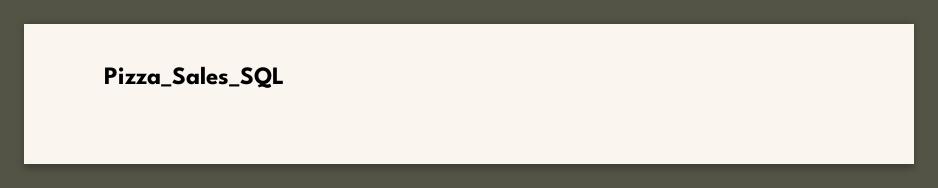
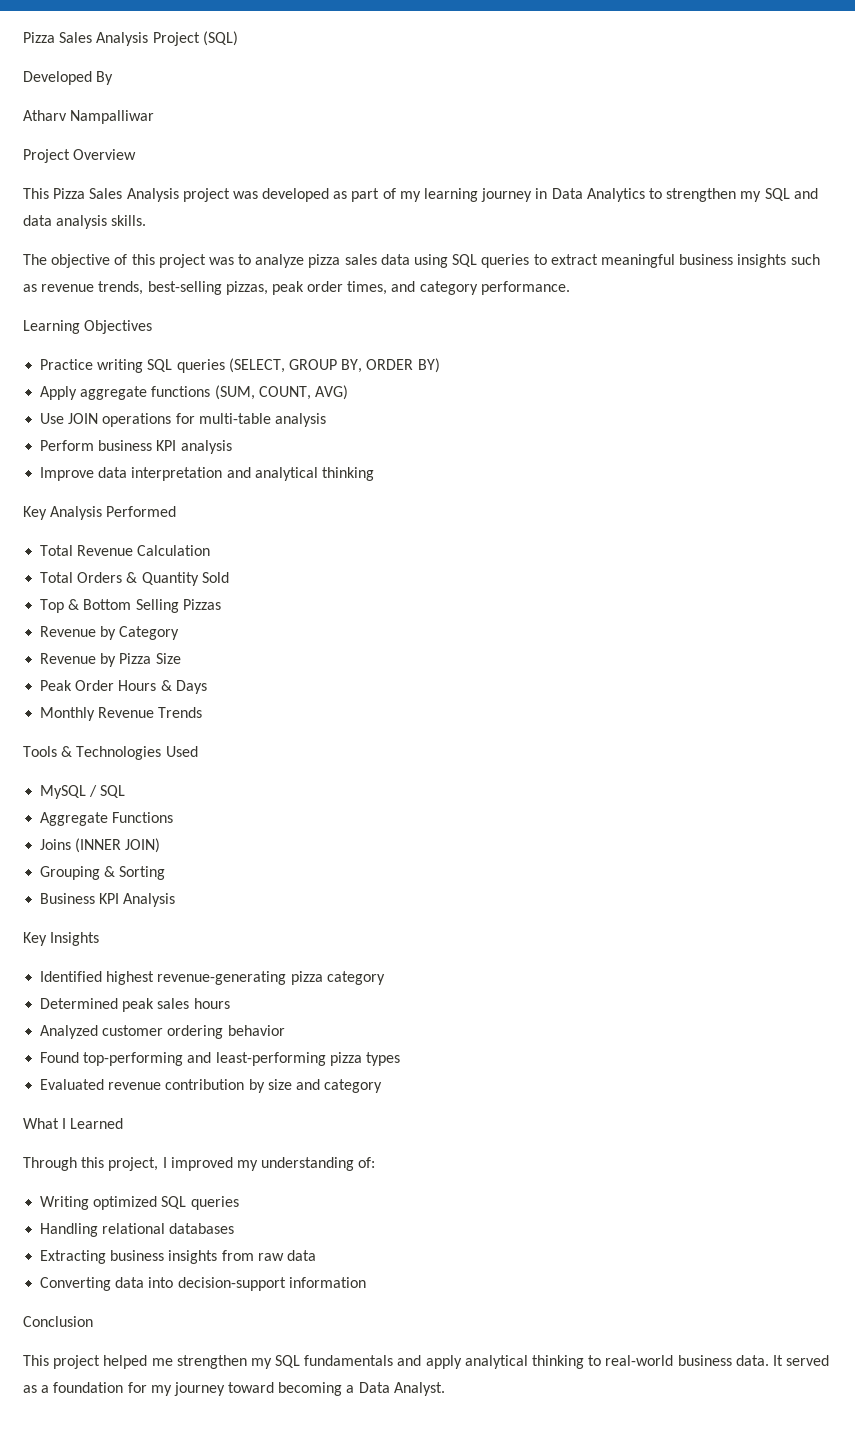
[104,66,284,88] Pizza_Sales_SQL -> [23,31,238,46] [23,71,114,85] [23,110,155,124] [23,149,137,163] [23,188,818,202] [23,215,147,229] [23,254,820,268] [23,281,570,295] [23,320,153,334] [40,358,440,373] [40,385,348,400] [40,413,326,427] [40,440,232,454] [40,467,374,481] [23,506,177,520] [40,545,211,556] [40,572,229,586] [40,599,221,613] [40,626,180,640] [40,653,181,667] [40,680,207,694] [40,707,203,721] [23,746,198,760] [40,785,126,799] [40,812,174,826] [40,838,161,853] [40,866,166,880] [40,893,176,907] [23,932,100,946] [40,971,385,985] [40,998,230,1012] [40,1025,285,1039] [40,1052,400,1066] [40,1079,383,1093] [23,1118,124,1129] [23,1157,376,1171] [40,1196,239,1210] [40,1223,235,1237] [40,1250,316,1264] [40,1277,366,1291] [23,1316,93,1327] [23,1355,830,1369] [23,1382,445,1396] Pizza Sales Analysis Project (SQL) // Developed By // Atharv Nampalliwar // Project Overview // This Pizza Sales Analysis project was developed as part of my learning journey in Data Analytics to strengthen my SQL and data analysis skills. // The objective of this project was to analyze pizza sales data using SQL queries to extract meaningful business insights such as revenue trends, best-selling pizzas, peak order times, and category performance. // Learning Objectives // Practice writing SQL queries (SELECT, GROUP BY, ORDER BY) // Apply aggregate functions (SUM, COUNT, AVG) // Use JOIN operations for multi-table analysis // Perform business KPI analysis // Improve data interpretation and analytical thinking // Key Analysis Performed // Total Revenue Calculation // Total Orders & Quantity Sold // Top & Bottom Selling Pizzas // Revenue by Category // Revenue by Pizza Size // Peak Order Hours & Days // Monthly Revenue Trends // Tools & Technologies Used // MySQL / SQL // Aggregate Functions // Joins (INNER JOIN) // Grouping & Sorting // Business KPI Analysis // Key Insights // Identified highest revenue-generating pizza category // Determined peak sales hours // Analyzed customer ordering behavior // Found top-performing and least-performing pizza types // Evaluated revenue contribution by size and category // What I Learned // Through this project, I improved my understanding of: // Writing optimized SQL queries // Handling relational databases // Extracting business insights from raw data // Converting data into decision-support information // Conclusion // This project helped me strengthen my SQL fundamentals and apply analytical thinking to real-world business data. It served as a foundation for my journey toward becoming a Data Analyst.

